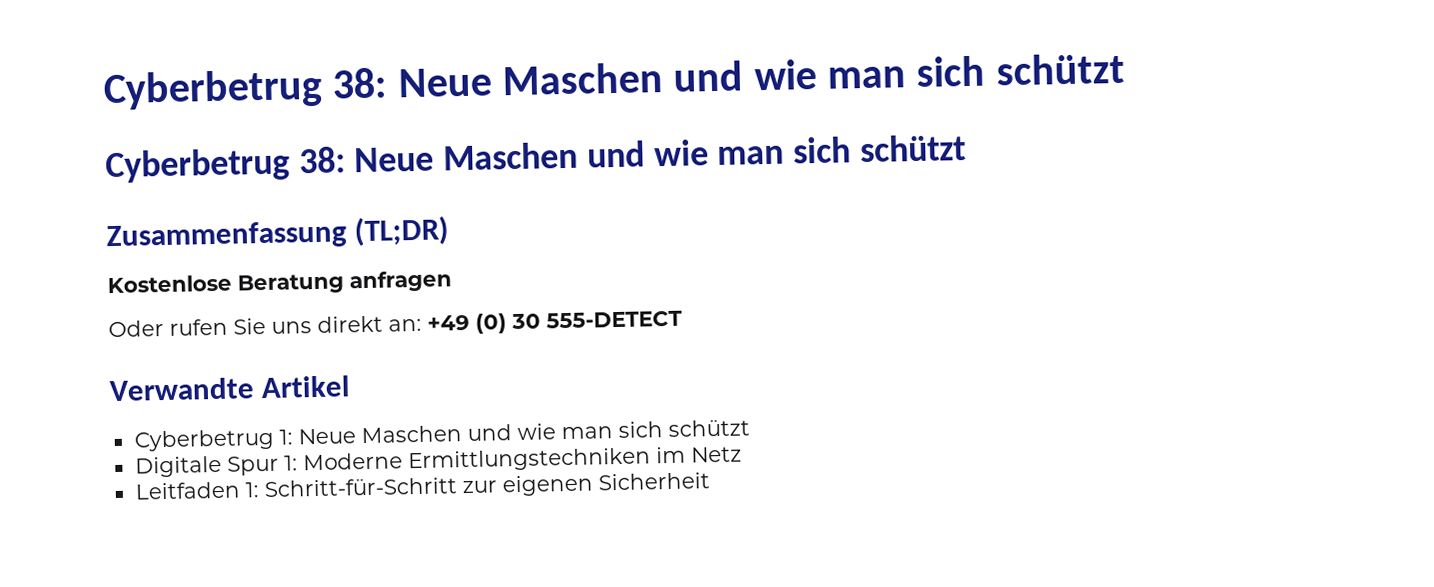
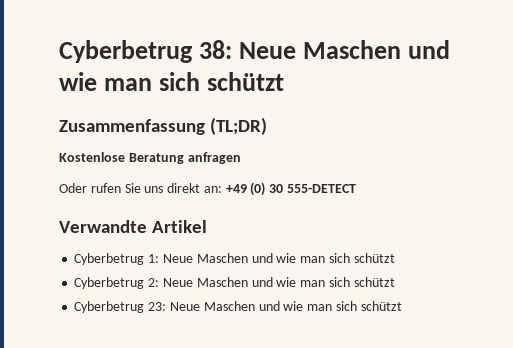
[103,52,1125,111] [105,134,966,184] Cyberbetrug 38: Neue Maschen und wie man sich schützt // Cyberbetrug 38: Neue Maschen und wie man sich schützt -> [59,40,450,63] [59,72,284,91] Cyberbetrug 38: Neue Maschen und wie man sich schützt
[134,446,742,478] [134,472,710,500] Digitale Spur 1: Moderne Ermittlungstechniken im Netz // Leitfaden 1: Schritt-für-Schritt zur eigenen Sicherheit -> [74,277,395,289] [74,301,402,313] Cyberbetrug 2: Neue Maschen und wie man sich schützt // Cyberbetrug 23: Neue Maschen und wie man sich schützt

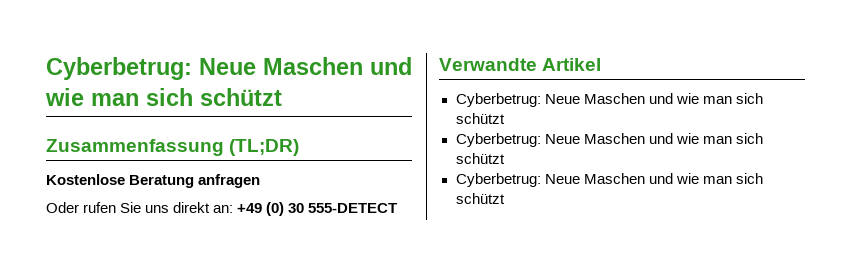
[59,40,232,63] Cyberbetrug 38: -> [46,57,192,80] Cyberbetrug:
[74,253,395,265] [74,277,395,289] [74,301,167,313] Cyberbetrug 1: Neue Maschen und wie man sich schützt // Cyberbetrug 2: Neue Maschen und wie man sich schützt // Cyberbetrug 23: -> [455,93,763,107] [455,113,505,124] [455,133,763,147] [455,153,505,164] [455,173,541,187] Cyberbetrug: Neue Maschen und wie man sich schützt // Cyberbetrug: Neue Maschen und wie man sich schützt // Cyberbetrug:

